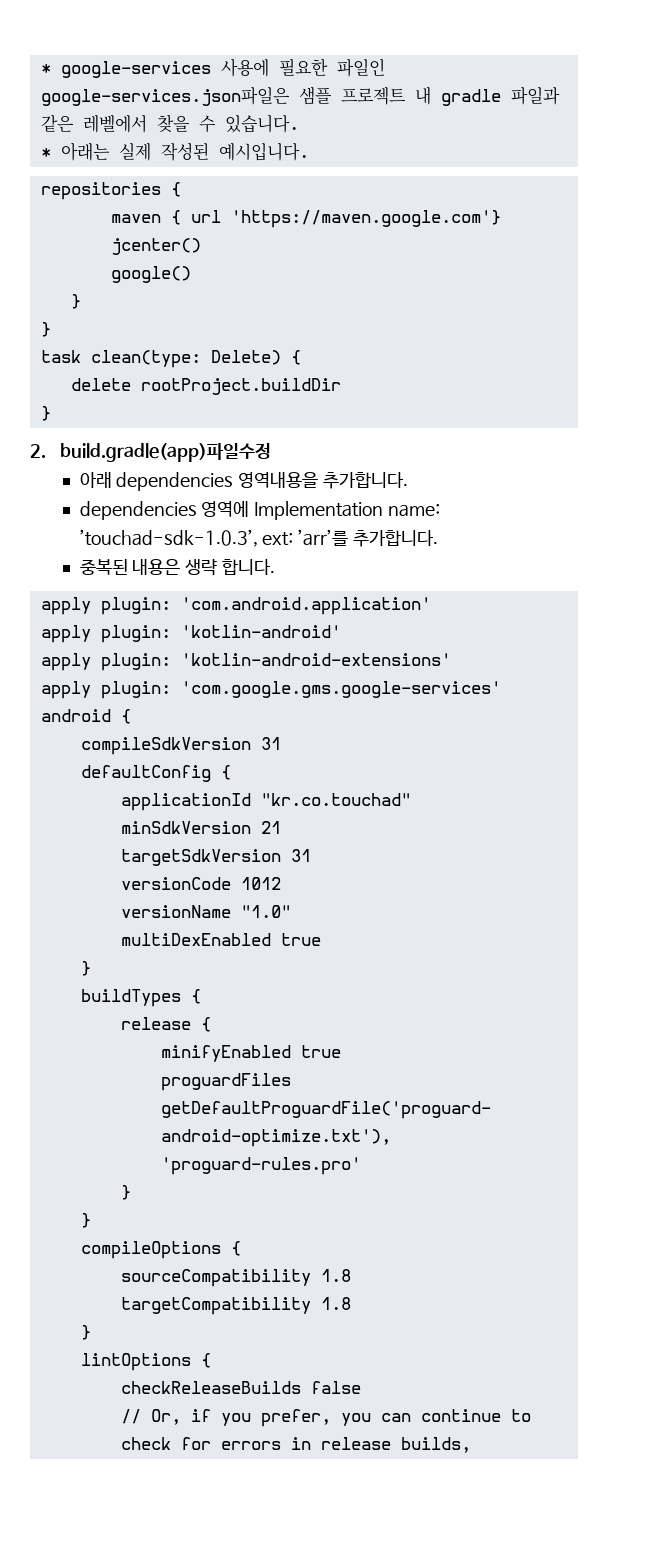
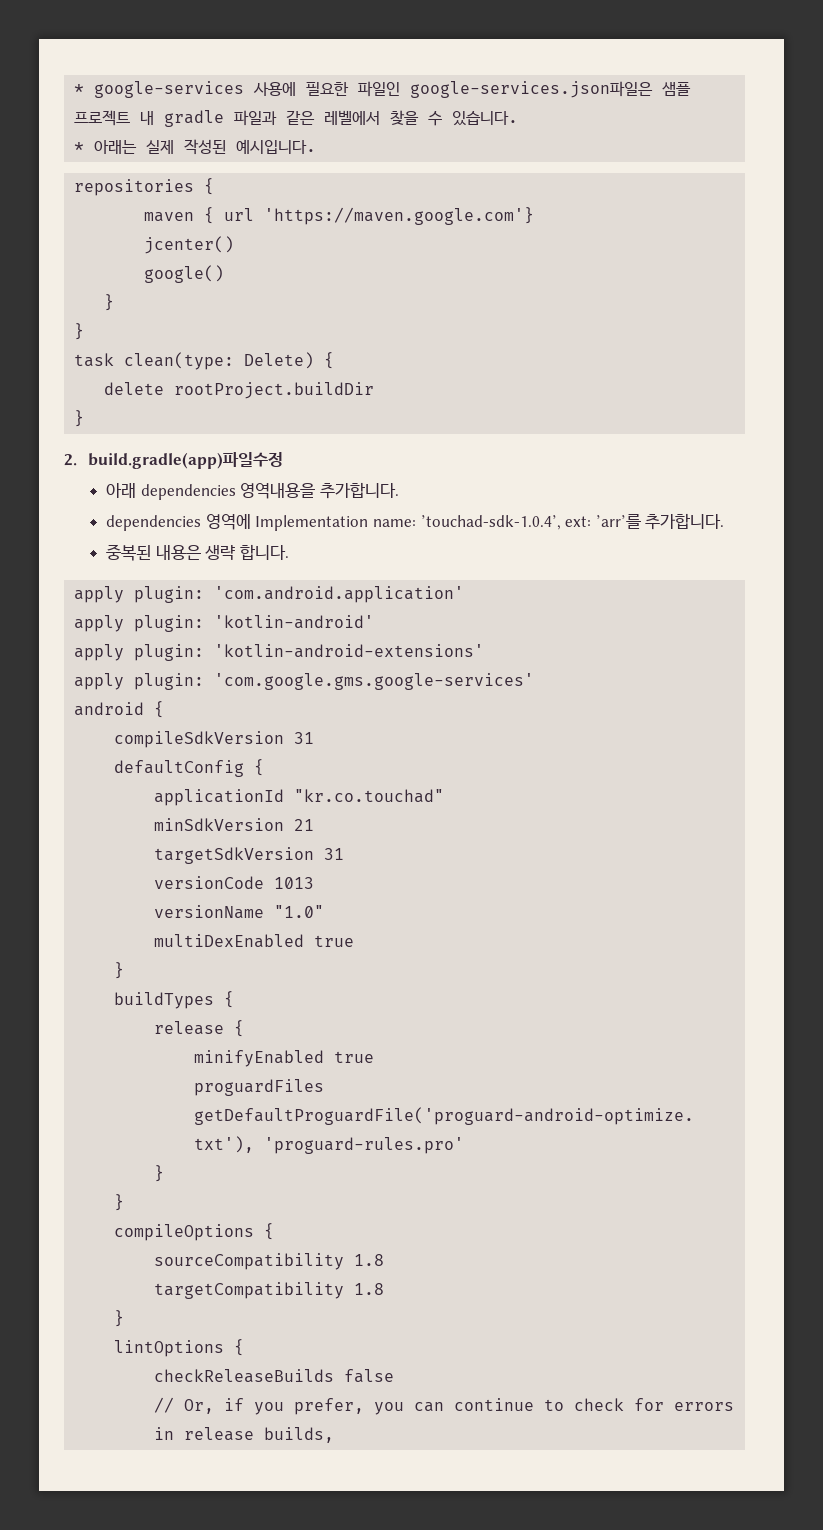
[79,529,258,547] ’touchad-sdk-1.0.3’, -> [420,515,561,530] ’touchad-sdk-1.0.4’,
[240,877,281,890] 1012 -> [274,877,315,889] 1013

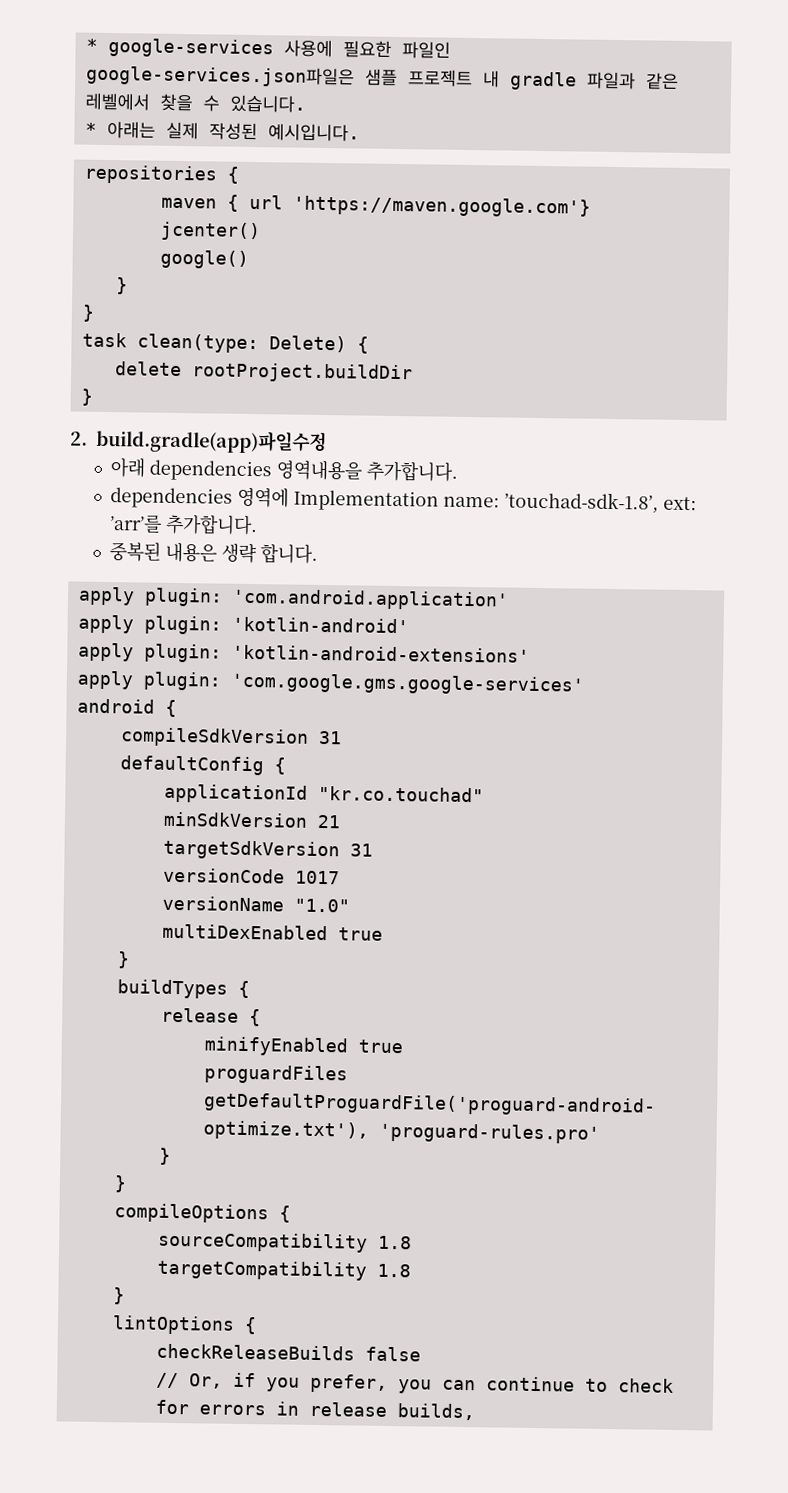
[420,515,561,530] ’touchad-sdk-1.0.4’, -> [503,491,659,514] ’touchad-sdk-1.8’,
[274,877,315,889] 1013 -> [294,870,340,885] 1017

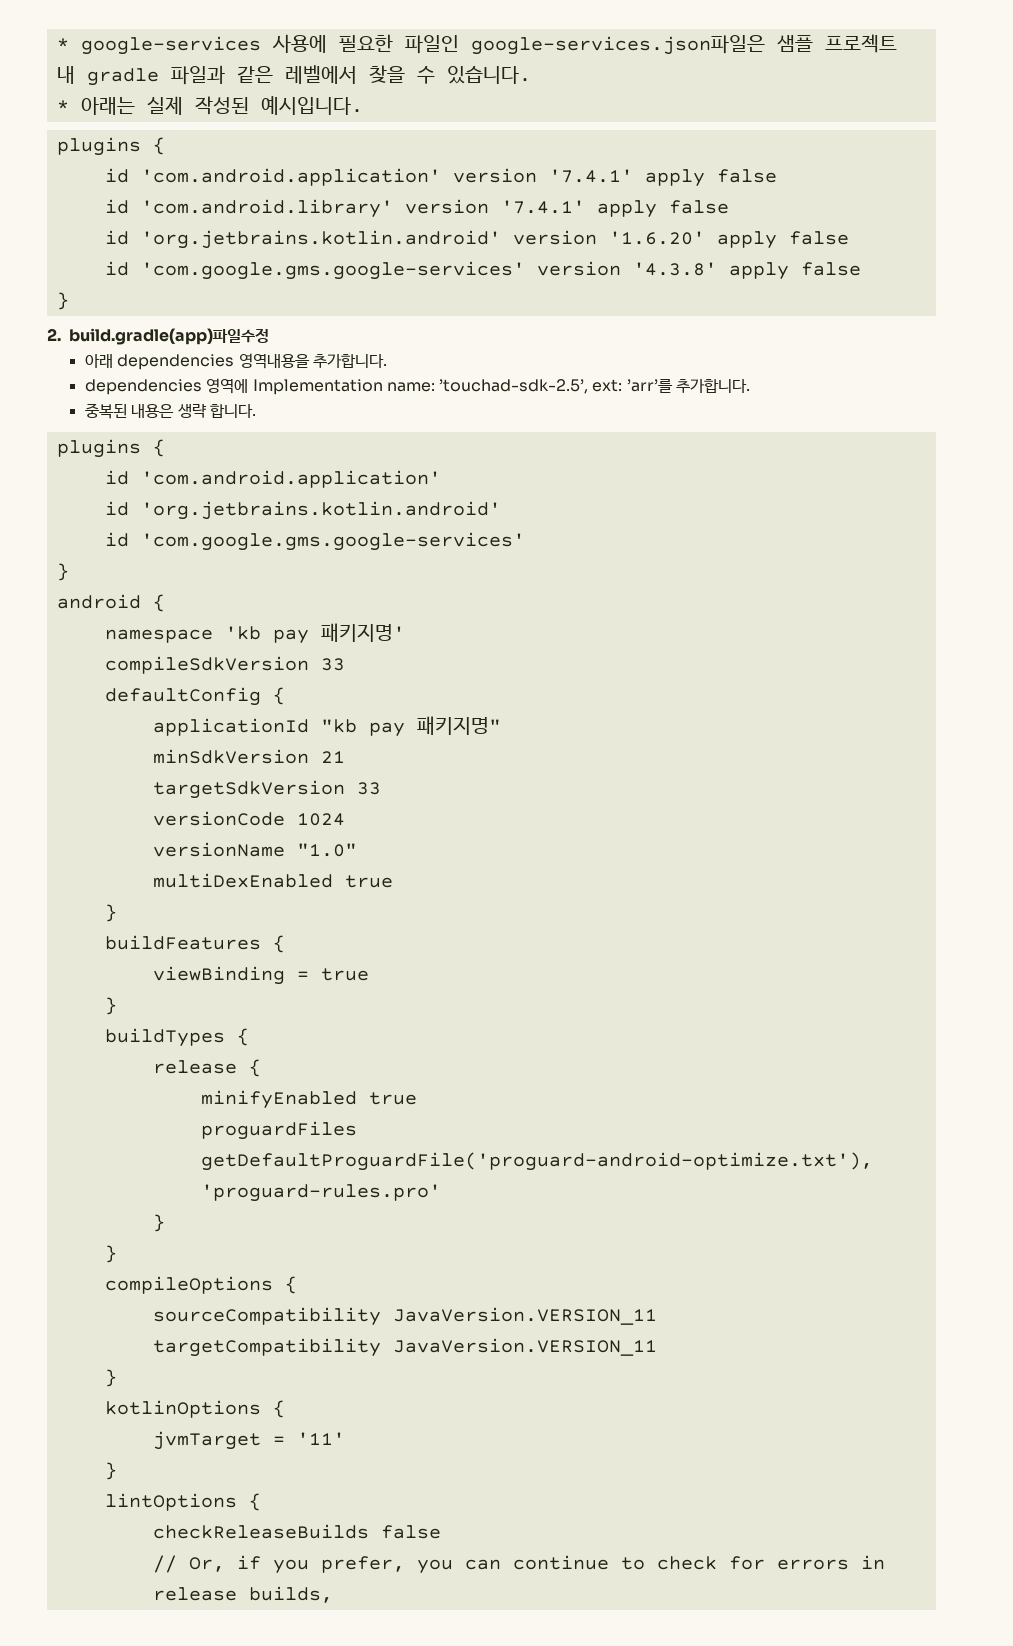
[83,164,239,185] [160,194,591,218] [159,221,261,242] [159,249,249,269] [115,277,128,295] [81,304,95,322] [81,332,369,354] [114,361,413,384] repositories { // maven { url 'https://maven.google.com'} // jcenter() // google() // } // } // task clean(type: Delete) { // delete rootProject.buildDir -> [56,137,165,156] [104,168,777,187] [104,199,729,218] [104,230,849,249] [104,261,861,280] plugins { // id 'com.android.application' version '7.4.1' apply false // id 'com.android.library' version '7.4.1' apply false // id 'org.jetbrains.kotlin.android' version '1.6.20' apply false // id 'com.google.gms.google-services' version '4.3.8' apply false
[503,491,659,514] ’touchad-sdk-1.8’, -> [439,379,589,394] ’touchad-sdk-2.5’,
[77,586,509,611] [77,614,409,635] [77,642,530,663] [76,670,584,696] [76,698,177,717] apply plugin: 'com.android.application' // apply plugin: 'kotlin-android' // apply plugin: 'kotlin-android-extensions' // apply plugin: 'com.google.gms.google-services' // android { -> [56,439,165,458] [104,470,441,488] [104,501,501,520] [104,532,525,551] [56,563,69,581] [56,594,165,612] [104,623,405,644] plugins { // id 'com.android.application' // id 'org.jetbrains.kotlin.android' // id 'com.google.gms.google-services' // } // android { // namespace 'kb pay 패키지명'
[318,730,342,745] 31 -> [320,658,345,671] 33
[317,785,484,803] "kr.co.touchad" -> [320,716,501,737] "kb pay 패키지명"
[349,843,373,857] 31 -> [356,782,381,795] 33
[294,870,340,885] 1017 -> [296,813,345,826] 1024
(130, 960) none -> [104,935,285,953] [152,966,369,985] [104,997,117,1015] // buildFeatures { // viewBinding = true // }
[377,1235,412,1250] 1.8 -> [392,1307,657,1325] JavaVersion.VERSION_11
[376,1263,411,1278] 1.8 -> [392,1338,657,1356] [104,1369,117,1387] [104,1400,285,1418] [152,1431,345,1450] JavaVersion.VERSION_11 // } // kotlinOptions { // jvmTarget = '11'

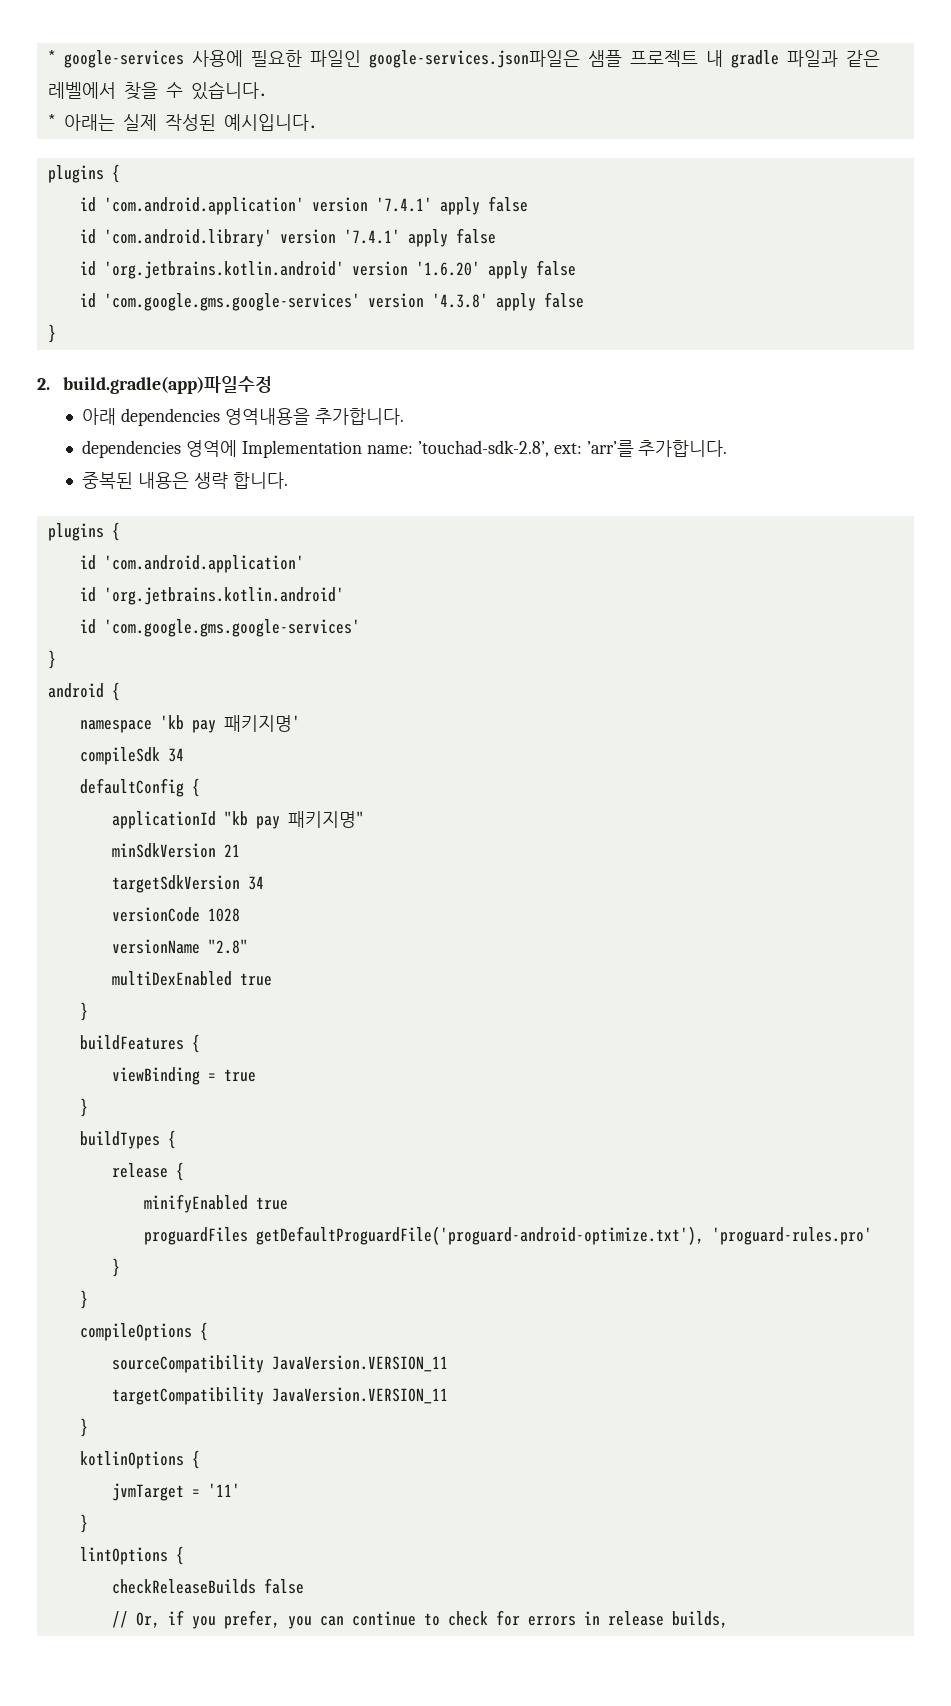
[439,379,589,394] ’touchad-sdk-2.5’, -> [417,440,549,457] ’touchad-sdk-2.8’,
[104,656,345,674] compileSdkVersion 33 -> [79,747,184,765] compileSdk 34
[356,782,381,795] 33 -> [247,876,264,890] 34
[296,813,345,826] 1024 -> [207,908,240,922] 1028
[296,843,357,857] "1.0" -> [207,939,248,954] "2.8"

